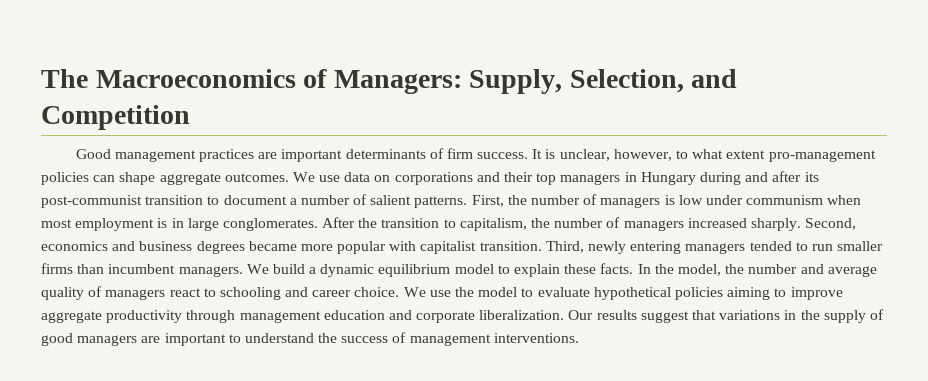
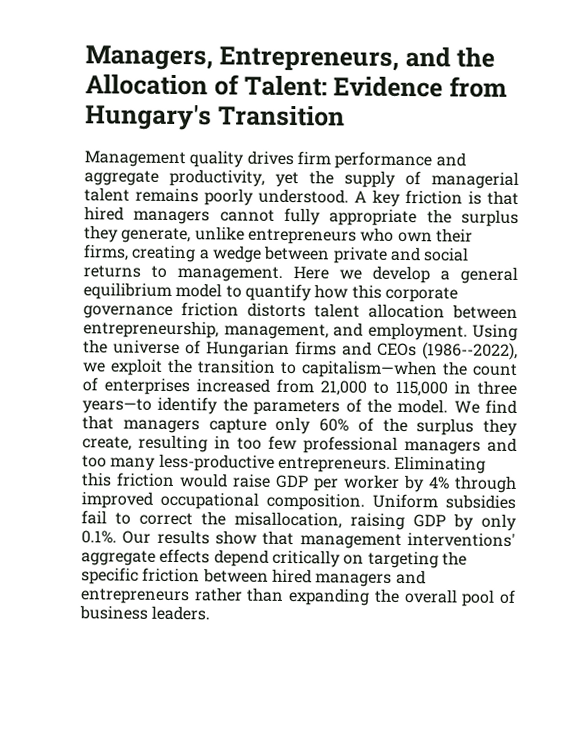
[41,69,738,94] [41,105,190,130] [75,148,876,162] [41,171,819,185] [41,194,862,208] [41,217,857,231] [41,241,884,254] [41,263,877,277] [41,286,843,300] [41,309,884,323] [41,332,579,346] The Macroeconomics of Managers: Supply, Selection, and Competition // Good management practices are important determinants of firm success. It is unclear, however, to what extent pro-management policies can shape aggregate outcomes. We use data on corporations and their top managers in Hungary during and after its post-communist transition to document a number of salient patterns. First, the number of managers is low under communism when most employment is in large conglomerates. After the transition to capitalism, the number of managers increased sharply. Second, economics and business degrees became more popular with capitalist transition. Third, newly entering managers tended to run smaller firms than incumbent managers. We build a dynamic equilibrium model to explain these facts. In the model, the number and average quality of managers react to schooling and career choice. We use the model to evaluate hypothetical policies aiming to improve aggregate productivity through management education and corporate liberalization. Our results suggest that variations in the supply of good managers are important to understand the success of management interventions. -> [85,45,496,72] [85,73,507,98] [85,103,345,131] [84,150,466,170] [84,168,519,190] [84,187,519,207] [84,206,519,228] [84,225,473,245] [83,244,470,264] [83,265,518,285] [83,282,458,303] [83,302,518,320] [83,320,518,342] [83,339,518,361] [82,358,518,379] [82,377,517,397] [82,396,517,416] [82,415,518,437] [82,434,517,455] [82,453,487,474] [81,472,517,493] [81,491,516,511] [81,510,517,532] [81,529,516,550] [81,548,467,569] [81,567,426,587] [80,587,516,607] [79,605,211,621] Managers, Entrepreneurs, and the Allocation of Talent: Evidence from Hungary's Transition // Management quality drives firm performance and aggregate productivity, yet the supply of managerial talent remains poorly understood. A key friction is that hired managers cannot fully appropriate the surplus they generate, unlike entrepreneurs who own their firms, creating a wedge between private and social returns to management. Here we develop a general equilibrium model to quantify how this corporate governance friction distorts talent allocation between entrepreneurship, management, and employment. Using the universe of Hungarian firms and CEOs (1986--2022), we exploit the transition to capitalism—when the count of enterprises increased from 21,000 to 115,000 in three years—to identify the parameters of the model. We find that managers capture only 60% of the surplus they create, resulting in too few professional managers and too many less-productive entrepreneurs. Eliminating this friction would raise GDP per worker by 4% through improved occupational composition. Uniform subsidies fail to correct the misallocation, raising GDP by only 0.1%. Our results show that management interventions' aggregate effects depend critically on targeting the specific friction between hired managers and entrepreneurs rather than expanding the overall pool of business leaders.

